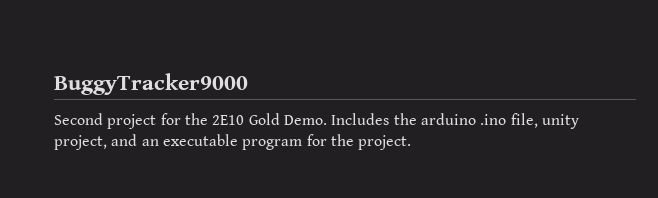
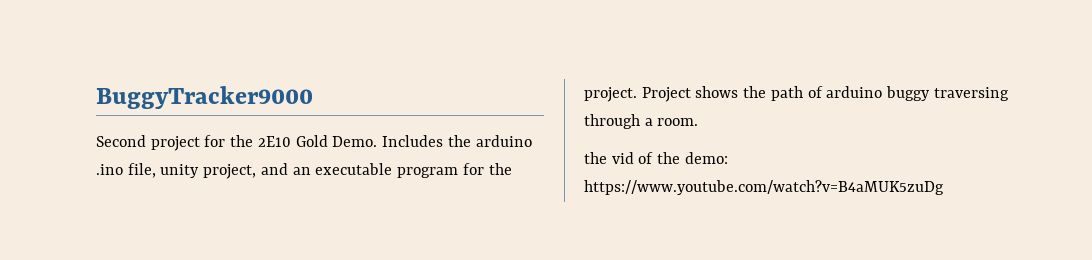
(412, 142) none -> [641,86,1009,102] [584,114,699,129] [584,152,728,164] [584,180,944,195] Project shows the path of arduino buggy traversing through a room. // the vid of the demo: https://www.youtube.com/watch?v=B4aMUK5zuDg

